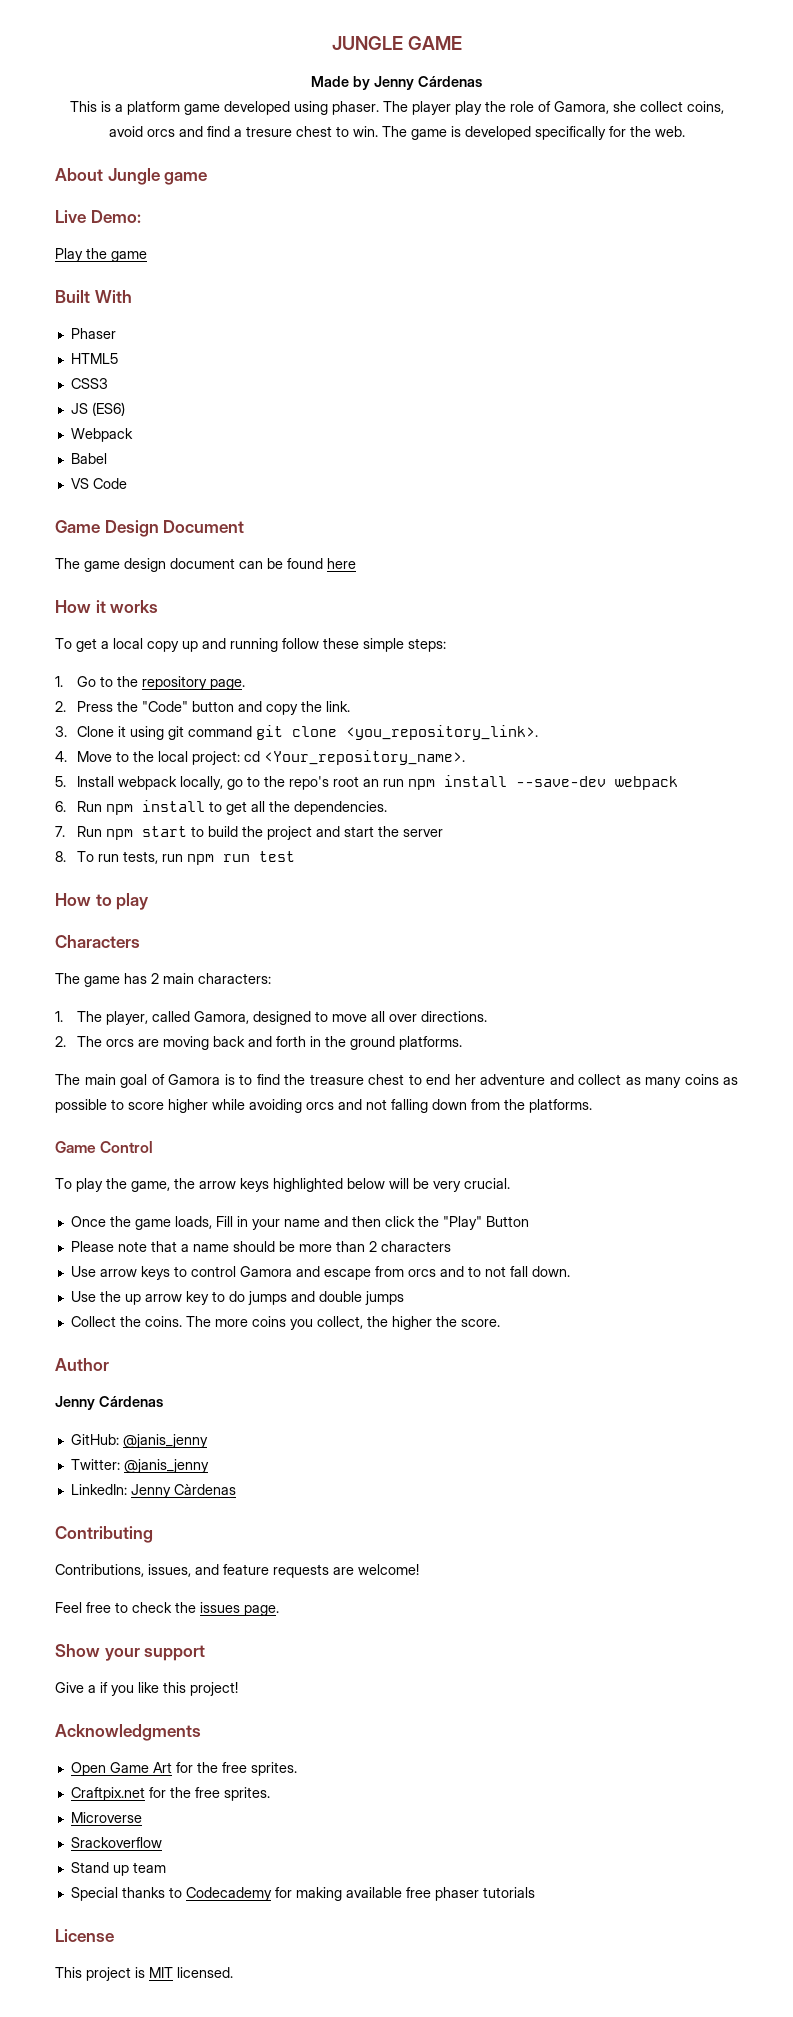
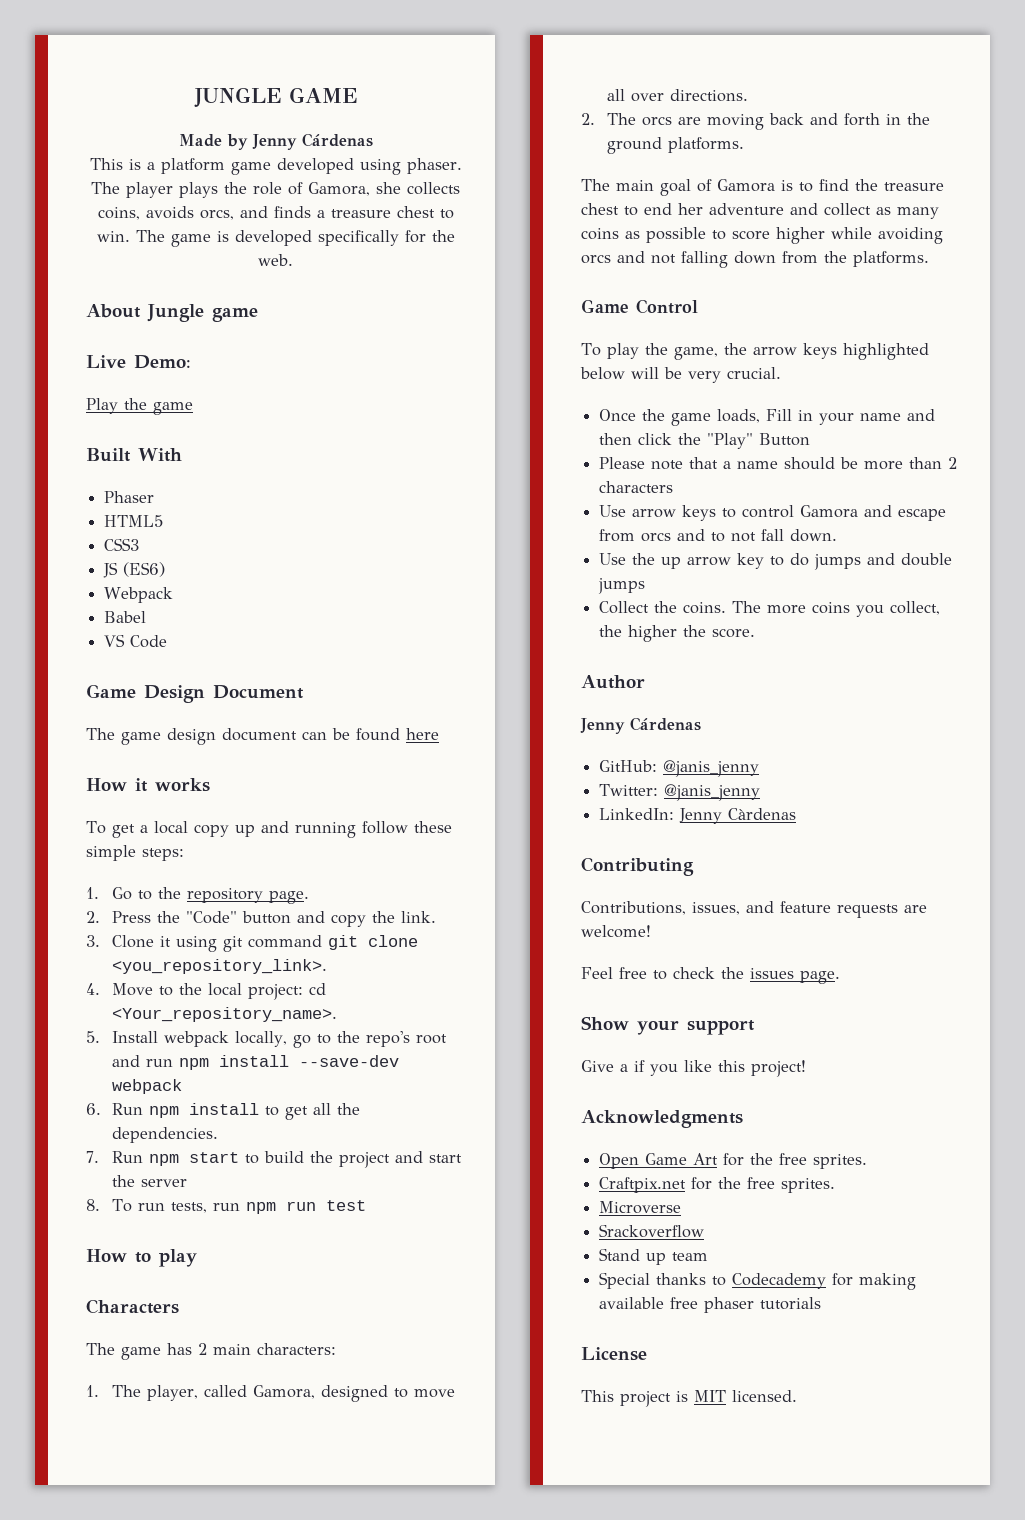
[454,101,482,115] play -> [179,182,218,198] plays
[639,101,724,114] [108,126,292,137] collect coins, avoid orcs and find a tresure -> [407,182,460,195] [97,206,391,220] collects coins, avoids orcs, and finds a treasure
[363,779,380,787] an -> [112,1055,141,1067] and

